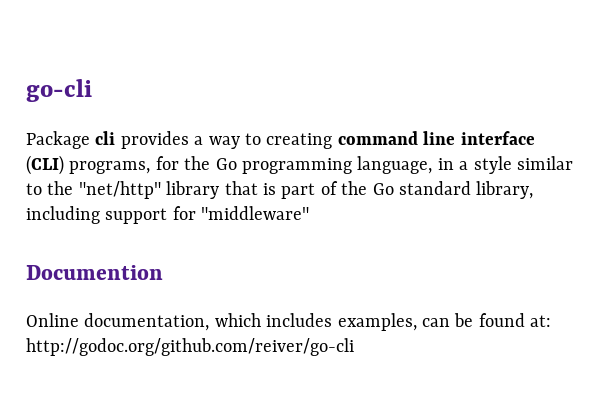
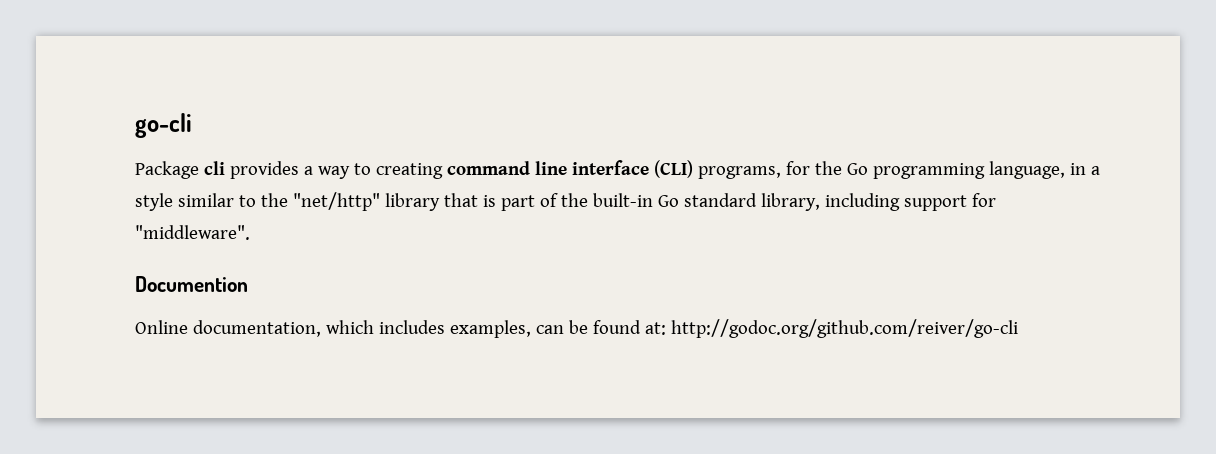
(368, 188) none -> [592,193,653,207] built-in
[201,206,310,220] "middleware" -> [135,225,250,240] "middleware".

